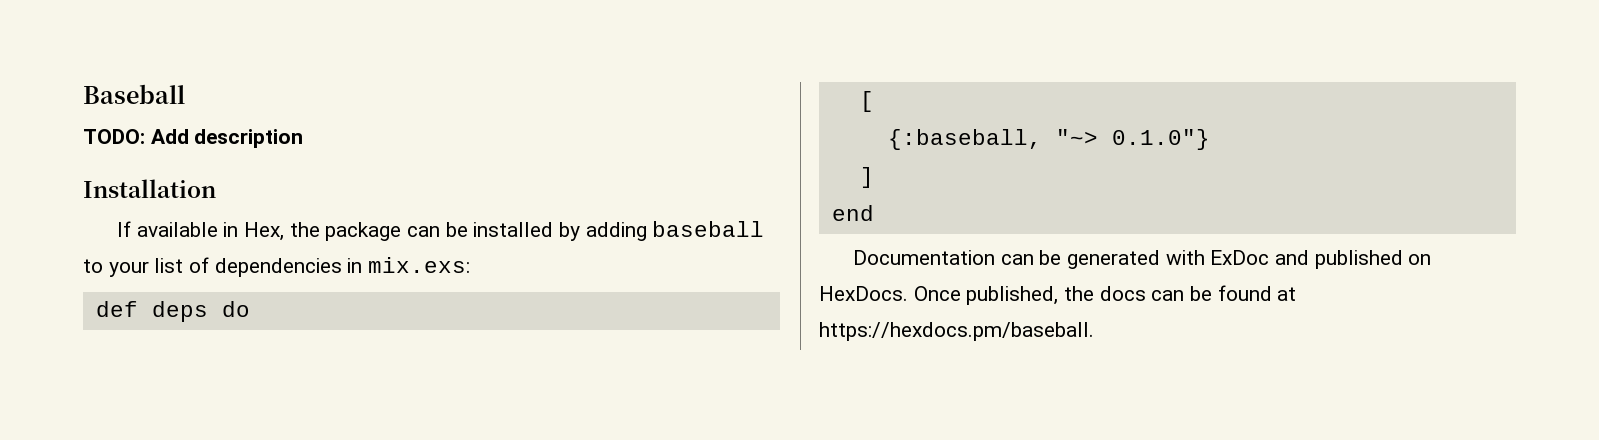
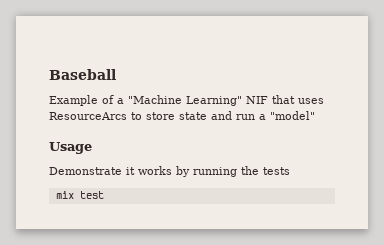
[83,129,304,148] [83,179,216,198] [117,221,765,241] [83,257,471,277] [95,301,250,322] [859,91,874,112] [887,129,1210,150] [859,167,874,188] [831,205,874,221] [853,250,1432,269] [819,285,1297,305] [819,322,1094,341] TODO: Add description // Installation // If available in Hex, the package can be installed by adding baseball to your list of dependencies in mix.exs: // def deps do // [ // {:baseball, "~> 0.1.0"} // ] // end // Documentation can be generated with ExDoc and published on HexDocs. Once published, the docs can be found at https://hexdocs.pm/baseball. -> [49,95,324,106] [49,111,315,120] [49,142,92,154] [49,166,290,177] [55,191,104,199] Example of a "Machine Learning" NIF that uses ResourceArcs to store state and run a "model" // Usage // Demonstrate it works by running the tests // mix test

